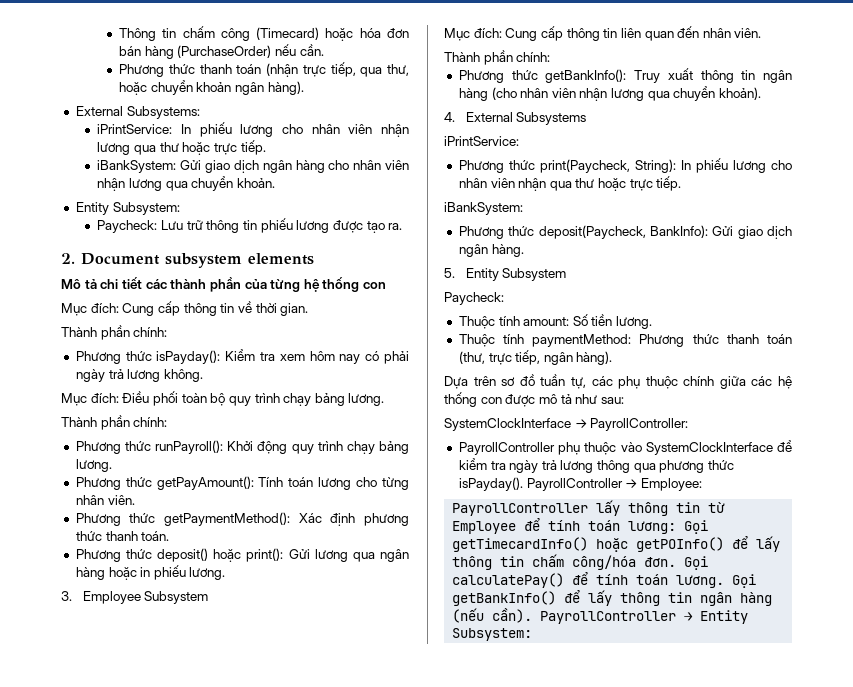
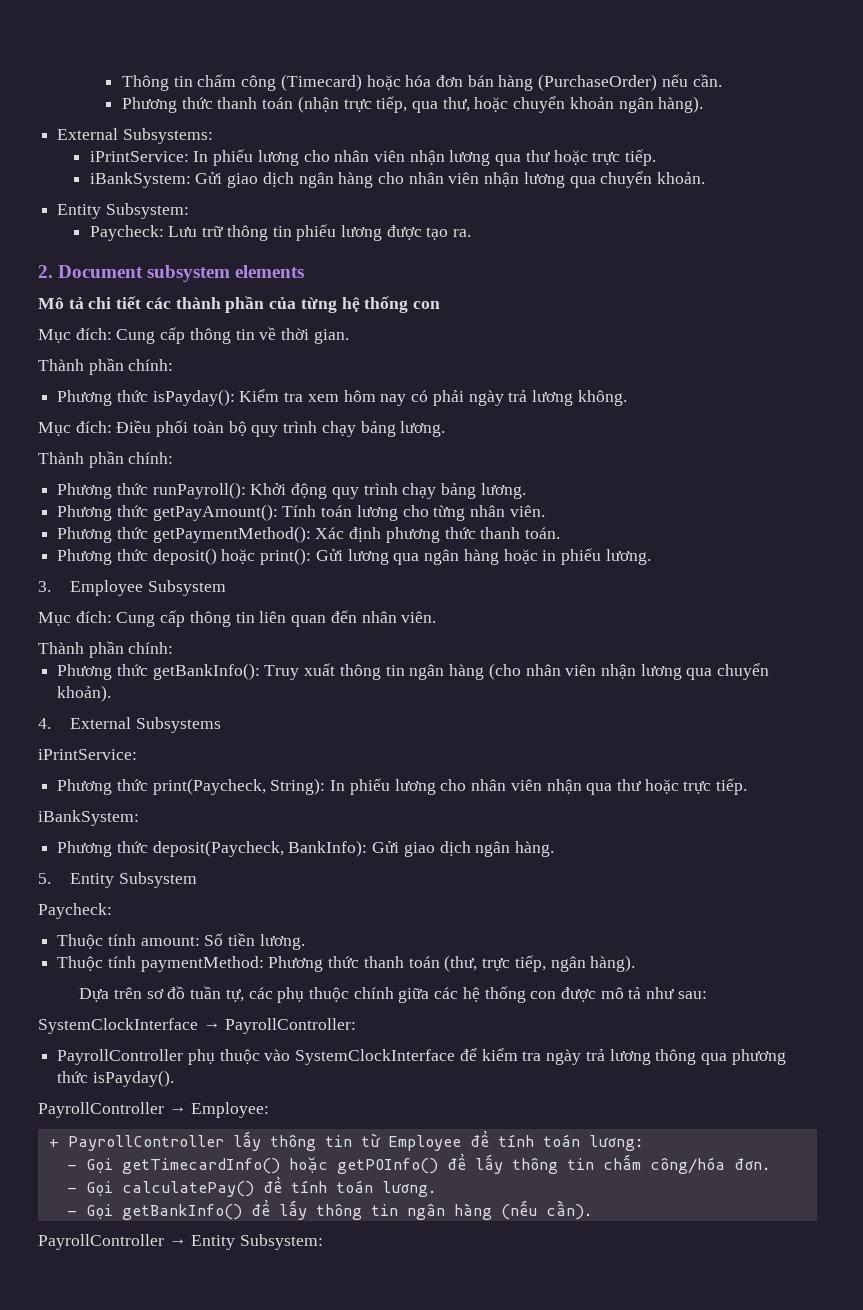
(523, 484) none -> (174, 1078) //
(702, 484) none -> [48,1139,59,1147] +
(677, 527) none -> [66,1164,77,1170] // -
(677, 562) none -> [66,1187,77,1193] // -
(725, 581) none -> [66,1210,77,1216] // -
(533, 615) none -> (593, 1210) //

